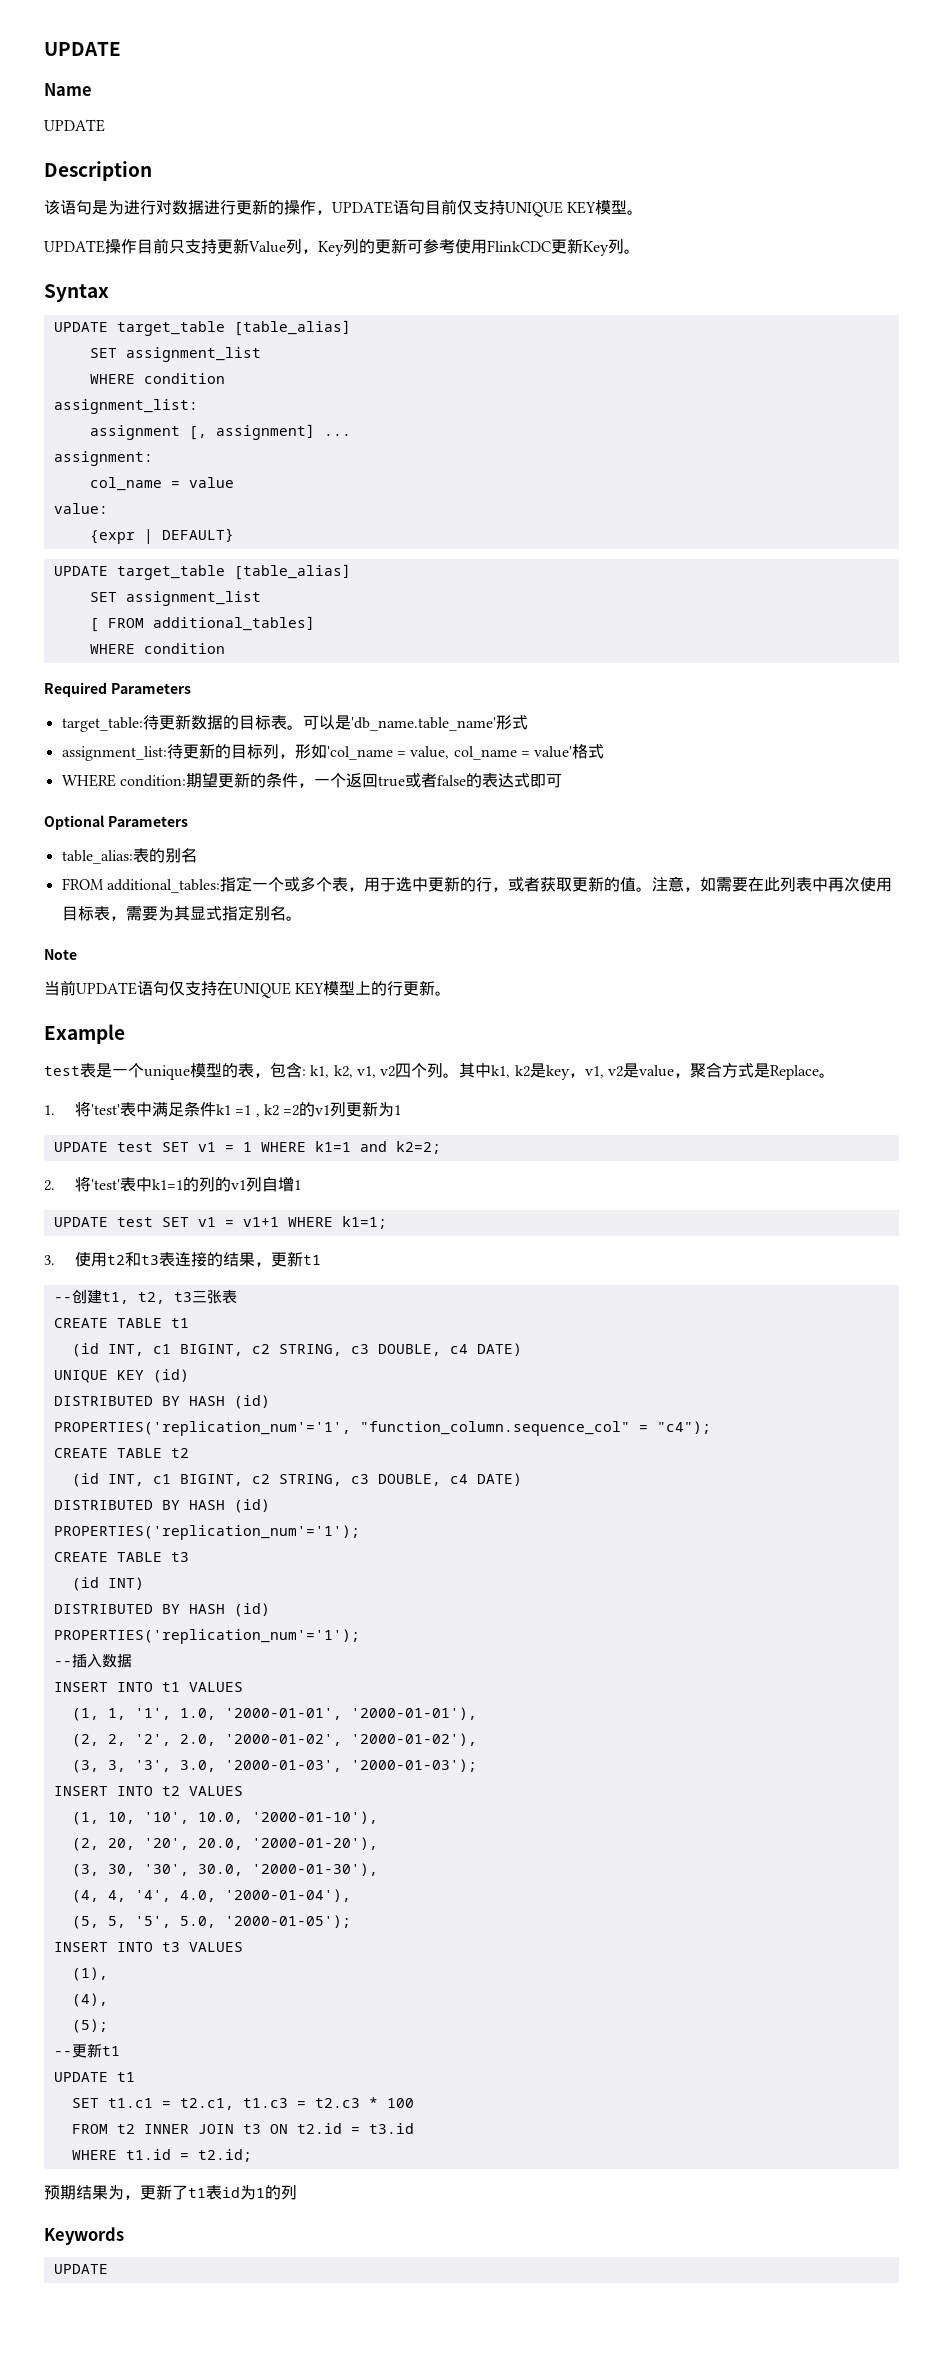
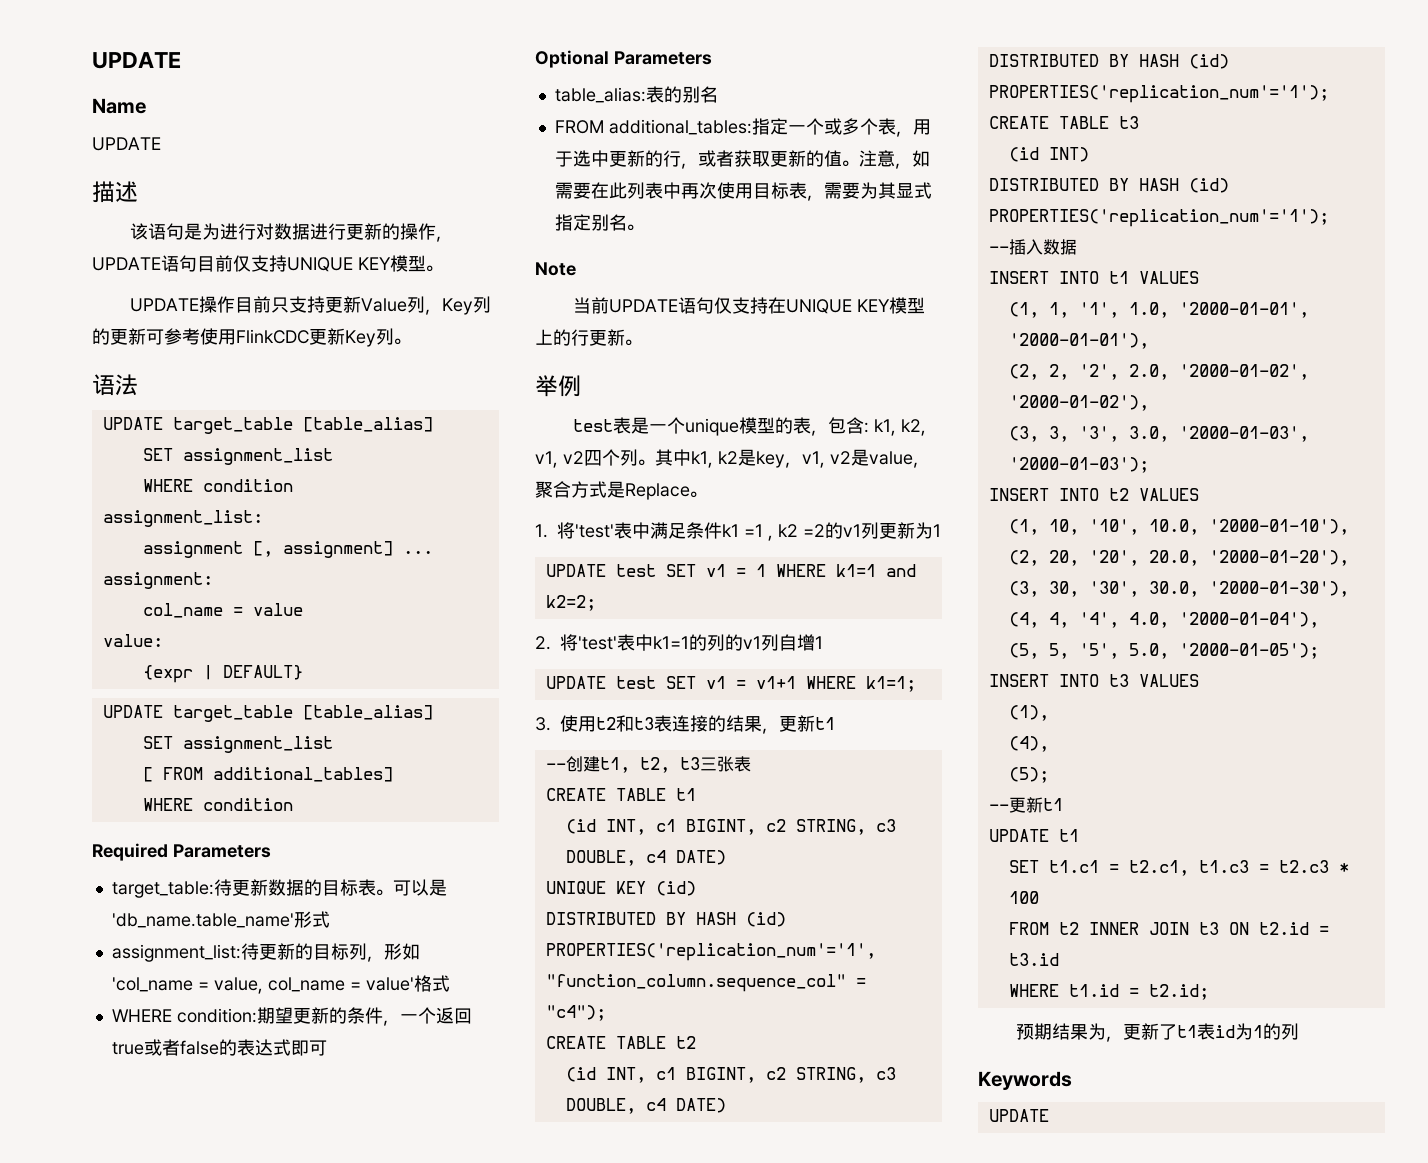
[44,161,152,181] Description -> [92,181,138,203] 描述
[44,284,109,302] Syntax -> [92,374,138,396] 语法
[44,1024,125,1044] Example -> [535,375,581,397] 举例

